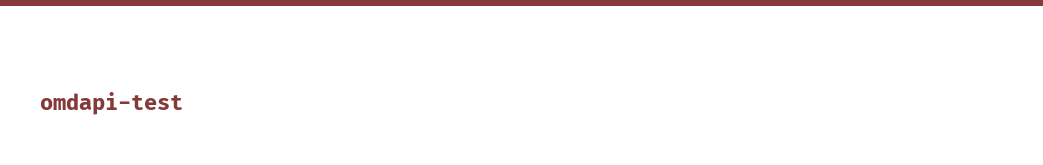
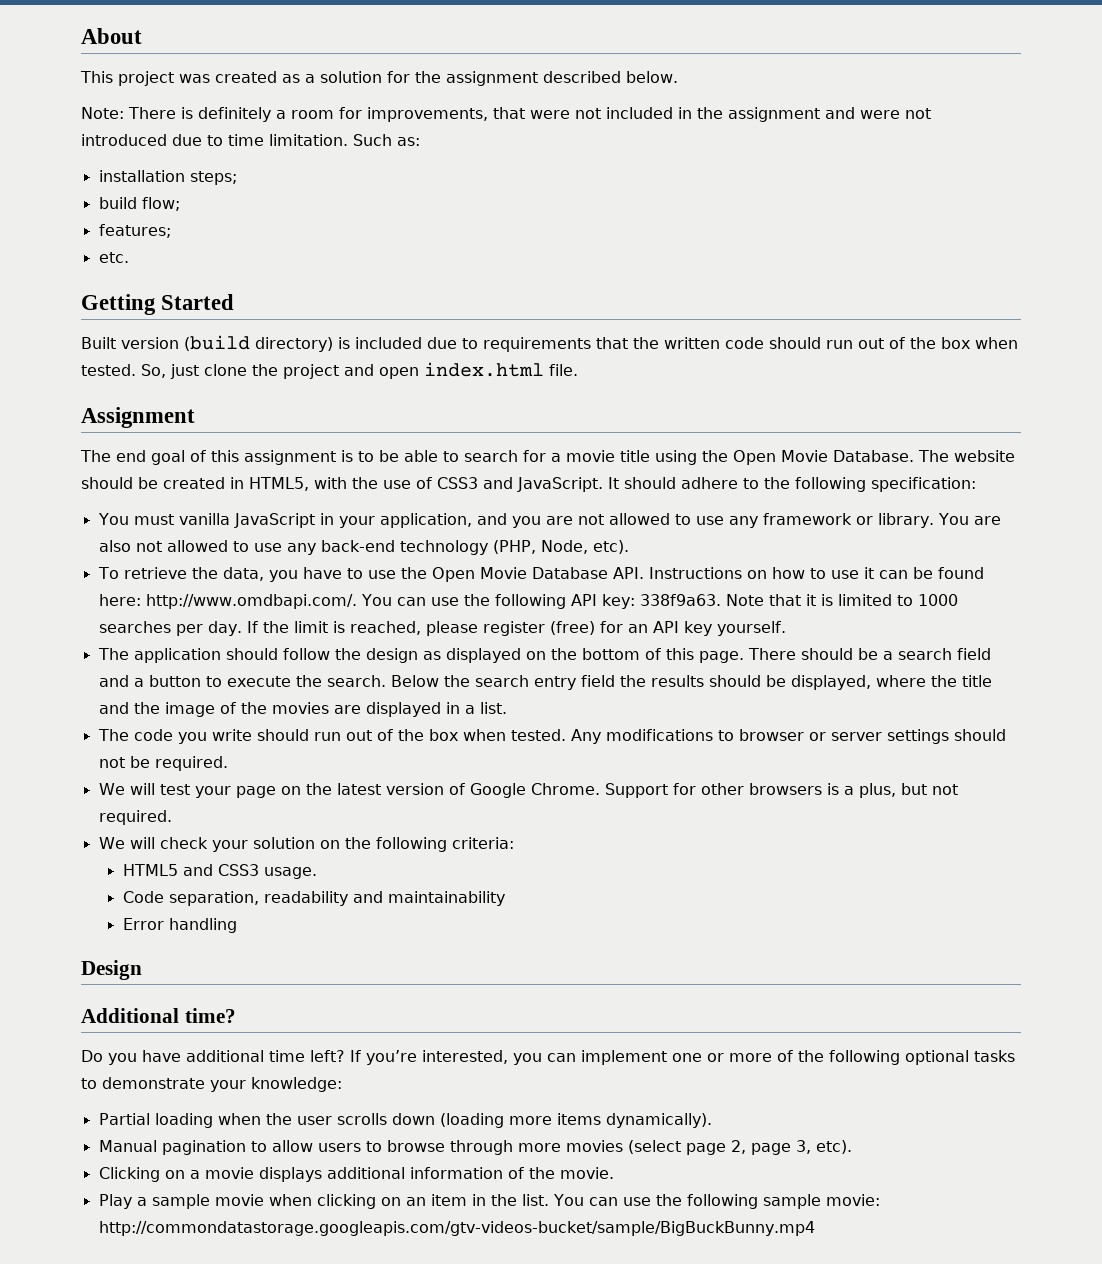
[40,92,183,115] omdapi-test -> [81,28,142,44] [80,71,678,86] [81,107,931,122] [81,134,420,146] [98,170,237,185] [98,197,180,211] [98,224,171,238] [98,252,129,263] [81,294,235,315] [81,335,1018,352] [81,362,578,379] [81,407,195,428] [80,450,1015,465] [81,477,976,492] [97,513,1001,528] [98,540,629,555] [97,567,984,582] [98,594,958,609] [98,621,786,636] [97,648,991,663] [98,675,992,690] [98,702,507,717] [97,729,1006,744] [98,756,228,771] [98,783,958,798] [98,810,172,825] [98,837,514,852] [122,864,317,879] [122,891,505,906] [122,918,237,933] [81,960,142,980] [81,1008,236,1023] [81,1050,1015,1065] [81,1077,342,1092] [98,1113,712,1128] [98,1140,852,1155] [98,1167,614,1182] [98,1194,880,1209] [98,1221,815,1236] About // This project was created as a solution for the assignment described below. // Note: There is definitely a room for improvements, that were not included in the assignment and were not introduced due to time limitation. Such as: // installation steps; // build flow; // features; // etc. // Getting Started // Built version (build directory) is included due to requirements that the written code should run out of the box when tested. So, just clone the project and open index.html file. // Assignment // The end goal of this assignment is to be able to search for a movie title using the Open Movie Database. The website should be created in HTML5, with the use of CSS3 and JavaScript. It should adhere to the following specification: // You must vanilla JavaScript in your application, and you are not allowed to use any framework or library. You are also not allowed to use any back-end technology (PHP, Node, etc). // To retrieve the data, you have to use the Open Movie Database API. Instructions on how to use it can be found here: http://www.omdbapi.com/. You can use the following API key: 338f9a63. Note that it is limited to 1000 searches per day. If the limit is reached, please register (free) for an API key yourself. // The application should follow the design as displayed on the bottom of this page. There should be a search field and a button to execute the search. Below the search entry field the results should be displayed, where the title and the image of the movies are displayed in a list. // The code you write should run out of the box when tested. Any modifications to browser or server settings should not be required. // We will test your page on the latest version of Google Chrome. Support for other browsers is a plus, but not required. // We will check your solution on the following criteria: // HTML5 and CSS3 usage. // Code separation, readability and maintainability // Error handling // Design // Additional time? // Do you have additional time left? If you’re interested, you can implement one or more of the following optional tasks to demonstrate your knowledge: // Partial loading when the user scrolls down (loading more items dynamically). // Manual pagination to allow users to browse through more movies (select page 2, page 3, etc). // Clicking on a movie displays additional information of the movie. // Play a sample movie when clicking on an item in the list. You can use the following sample movie: http://commondatastorage.googleapis.com/gtv-videos-bucket/sample/BigBuckBunny.mp4

